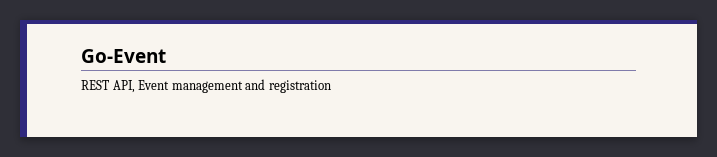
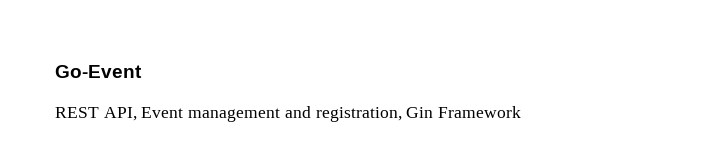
[268,80,331,93] registration -> [315,106,522,122] registration, Gin Framework

